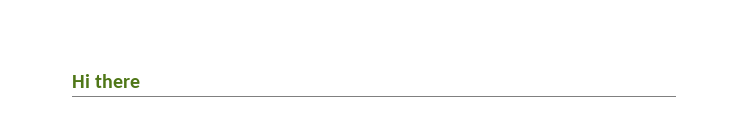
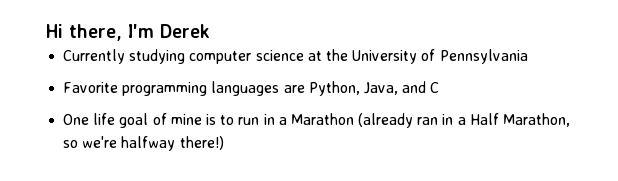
[95,74,141,88] there -> [69,24,210,41] [63,49,528,64] [63,81,440,96] [63,113,571,128] [63,136,224,151] there, I'm Derek // Currently studying computer science at the University of Pennsylvania // Favorite programming languages are Python, Java, and C // One life goal of mine is to run in a Marathon (already ran in a Half Marathon, so we're halfway there!)

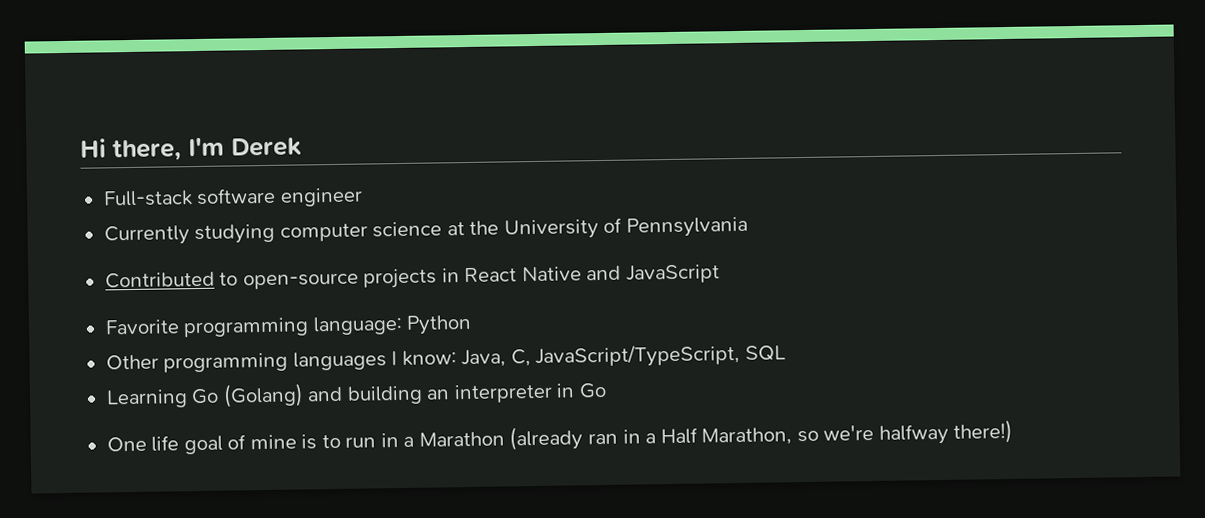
(210, 31) none -> [102,187,363,207] // Full-stack software engineer
[63,81,440,96] Favorite programming languages are Python, Java, and C -> [104,264,720,290] [104,314,473,338] [105,343,786,373] [105,382,607,409] Contributed to open-source projects in React Native and JavaScript // Favorite programming language: Python // Other programming languages I know: Java, C, JavaScript/TypeScript, SQL // Learning Go (Golang) and building an interpreter in Go

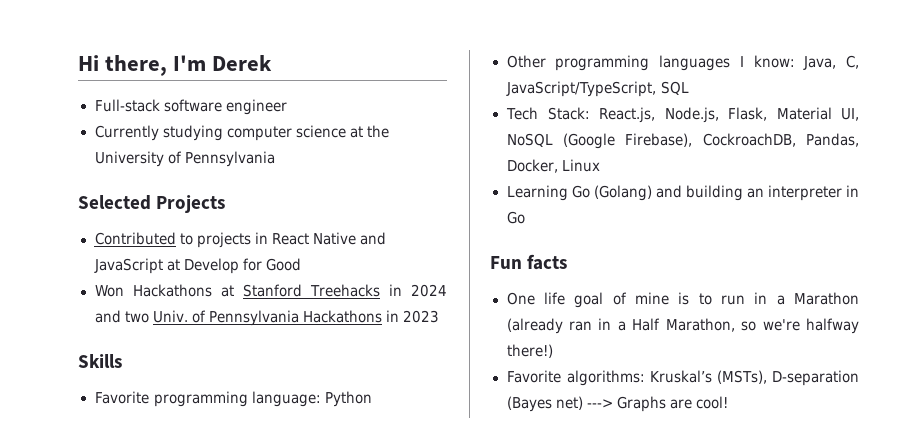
(748, 227) none -> [78,195,226,213] // Selected Projects
[242,272,359,290] open-source -> (193, 239) none
(720, 274) none -> [166,258,301,274] [94,284,447,297] [94,310,439,326] [78,354,122,368] at Develop for Good // Won Hackathons at Stanford Treehacks in 2024 and two Univ. of Pennsylvania Hackathons in 2023 // Skills
(786, 353) none -> [505,107,859,123] [506,133,859,149] [506,159,600,173] // Tech Stack: React.js, Node.js, Flask, Material UI, NoSQL (Google Firebase), CockroachDB, Pandas, Docker, Linux
(607, 390) none -> [490,254,568,270] // Fun facts
(1014, 431) none -> [506,370,859,386] [506,396,728,412] // Favorite algorithms: Kruskal’s (MSTs), D-separation (Bayes net) ---> Graphs are cool!

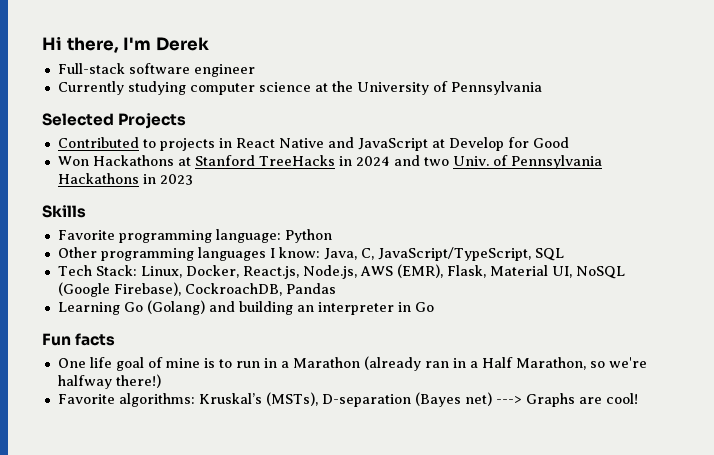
[310,284,381,297] Treehacks -> [258,155,335,166] TreeHacks
[599,107,719,123] React.js, Node.js, -> [140,264,443,279] Linux, Docker, React.js, Node.js, AWS (EMR),
[806,133,859,147] [506,159,600,173] Pandas, Docker, Linux -> [285,283,336,294] Pandas

